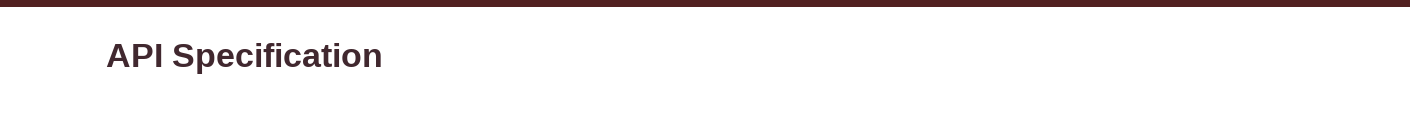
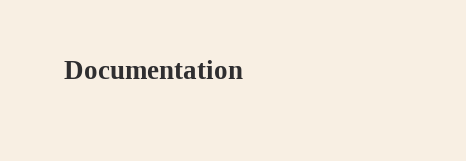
[106,43,384,74] API Specification -> [64,60,243,79] Documentation

